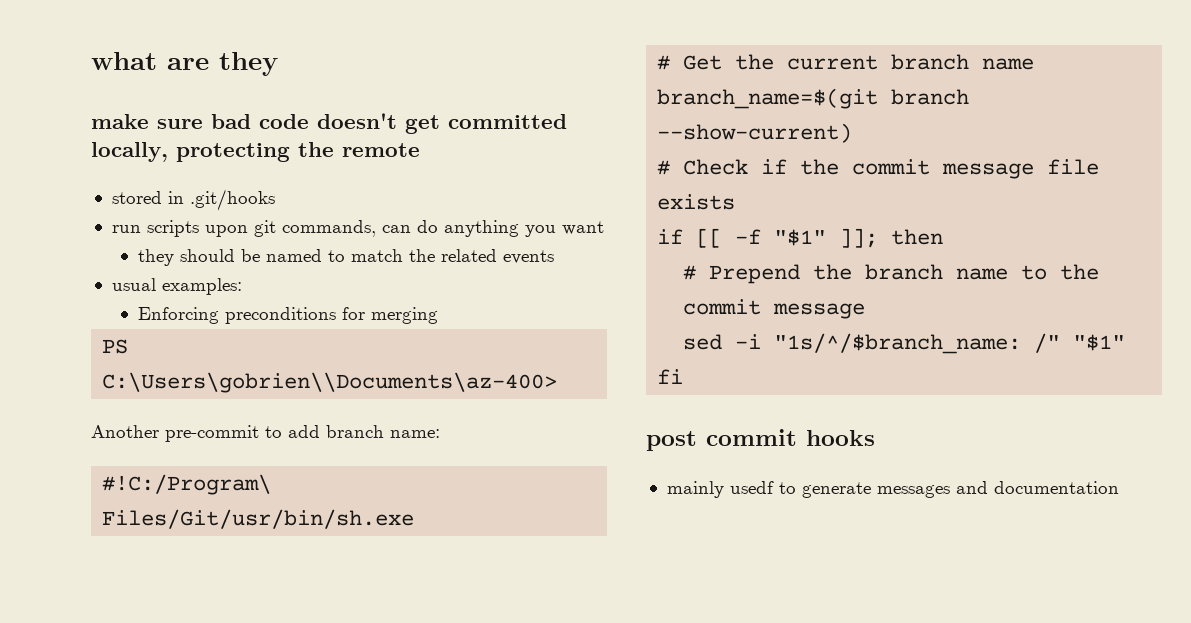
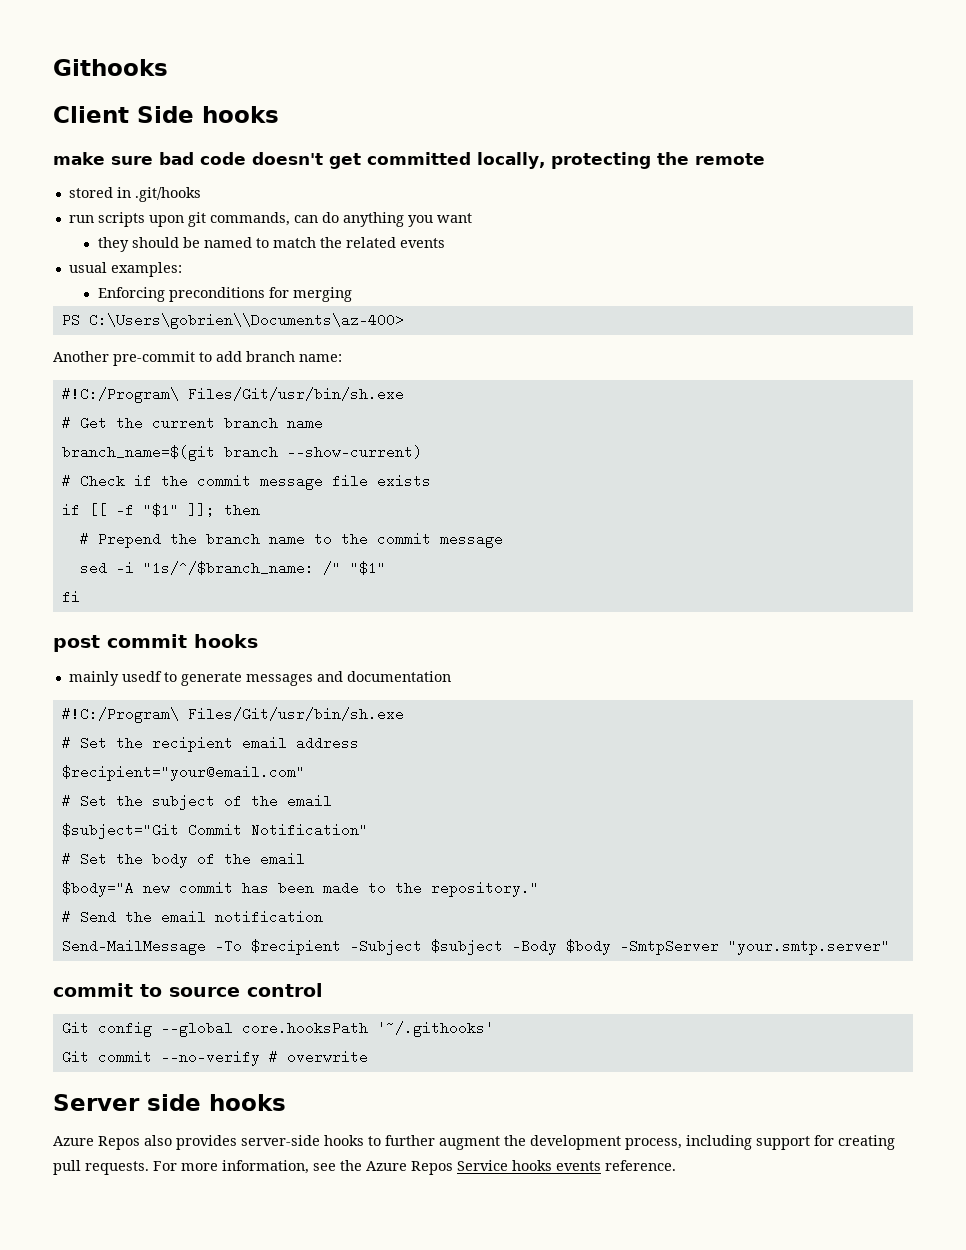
[91,52,278,76] what are they -> [53,59,168,76] [53,106,279,123] Githooks // Client Side hooks
(1119, 487) none -> [61,707,404,723] [61,736,359,752] [61,765,305,781] [61,794,332,810] [61,823,368,839] [61,852,305,868] [61,881,539,897] [61,910,323,924] [61,939,890,955] [53,983,323,997] [61,1021,494,1037] [61,1050,368,1066] [53,1094,286,1111] [53,1135,895,1150] [53,1160,676,1175] // #!C:/Program\ Files/Git/usr/bin/sh.exe // # Set the recipient email address // $recipient="your@email.com" // # Set the subject of the email // $subject="Git Commit Notification" // # Set the body of the email // $body="A new commit has been made to the repository." // # Send the email notification // Send-MailMessage -To $recipient -Subject $subject -Body $body -SmtpServer "your.smtp.server" // commit to source control // Git config --global core.hooksPath '~/.githooks' // Git commit --no-verify # overwrite // Server side hooks // Azure Repos also provides server-side hooks to further augment the development process, including support for creating pull requests. For more information, see the Azure Repos Service hooks events reference.

